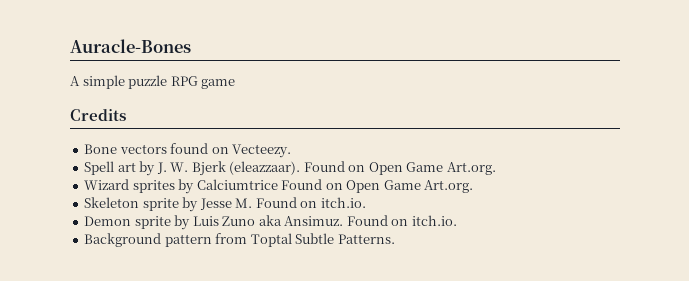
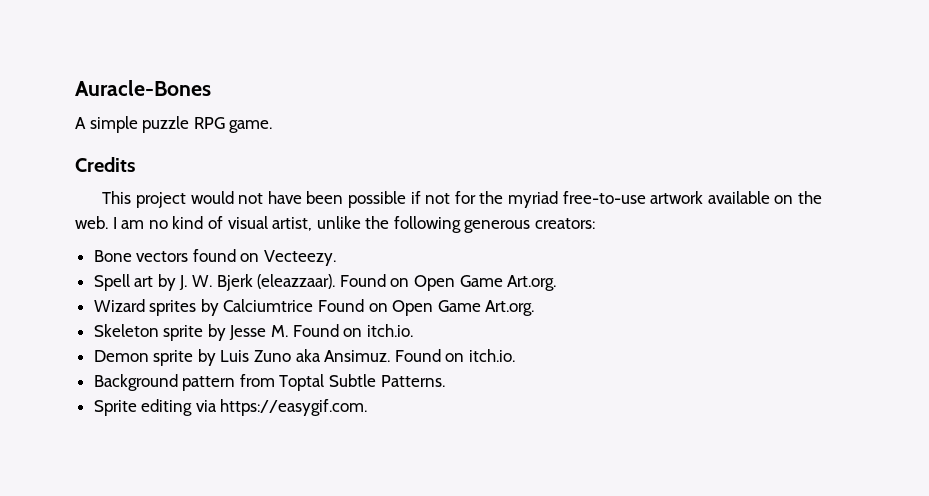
[201,79,236,89] game -> [229,120,273,133] game.
(126, 115) none -> [102,191,822,208] [75,216,596,233] // This project would not have been possible if not for the myriad free-to-use artwork available on the web. I am no kind of visual artist, unlike the following generous creators:
(395, 239) none -> [93,399,368,416] // Sprite editing via https://easygif.com.

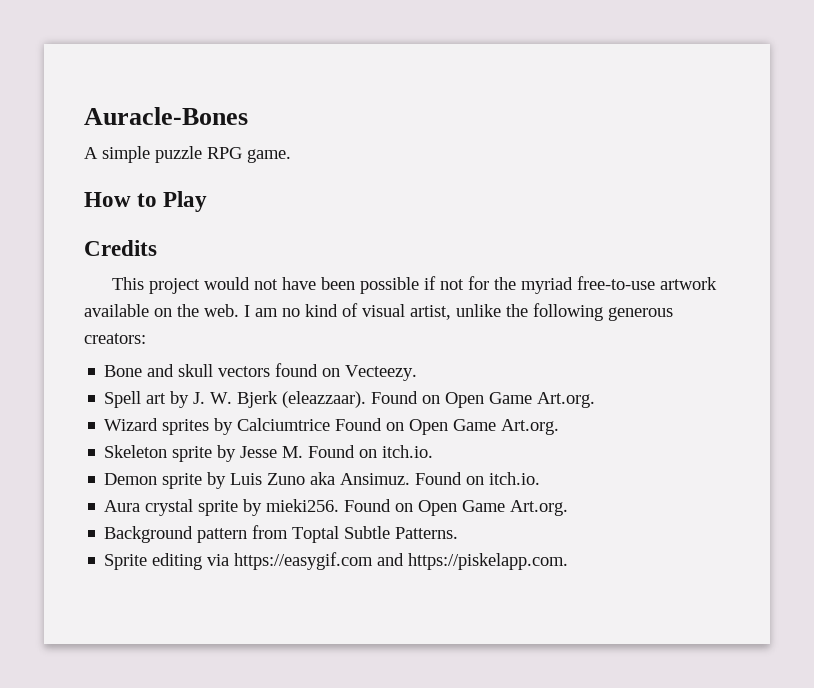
(273, 126) none -> [84,191,208,212] // How to Play
(132, 256) none -> [147,364,214,377] and skull
(515, 355) none -> [104,499,569,516] // Aura crystal sprite by mieki256. Found on Open Game Art.org.
[220,399,368,416] https://easygif.com. -> [234,552,569,570] https://easygif.com and https://piskelapp.com.

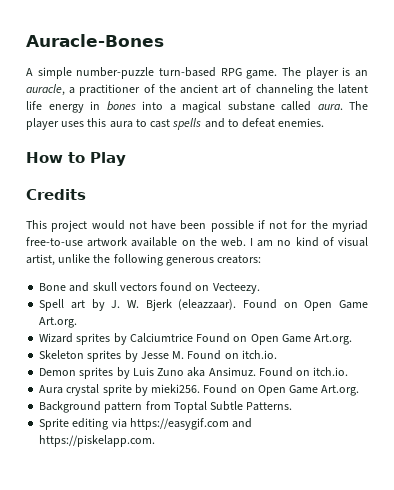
[155,146,202,163] puzzle -> [76,67,216,79] number-puzzle turn-based
(291, 156) none -> [281,67,368,79] [26,84,368,96] [26,101,368,113] [26,118,325,130] The player is an auracle, a practitioner of the ancient art of channeling the latent life energy in bones into a magical substane called aura. The player uses this aura to cast spells and to defeat enemies.
[172,446,213,462] sprite -> [87,350,122,362] sprites
[162,473,203,489] sprite -> [79,367,114,379] sprites

